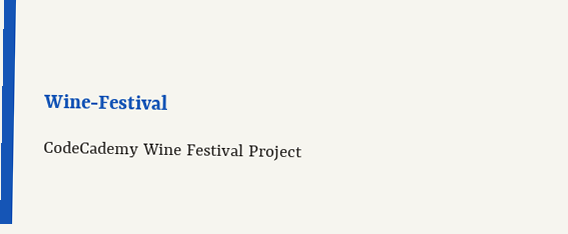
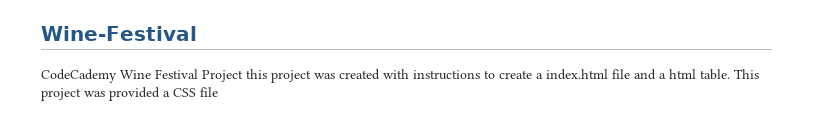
(303, 153) none -> [246,69,759,83] [41,87,218,101] this project was created with instructions to create a index.html file and a html table. This project was provided a CSS file

